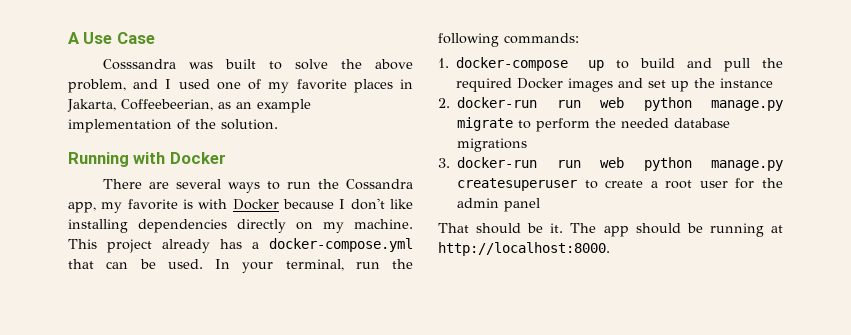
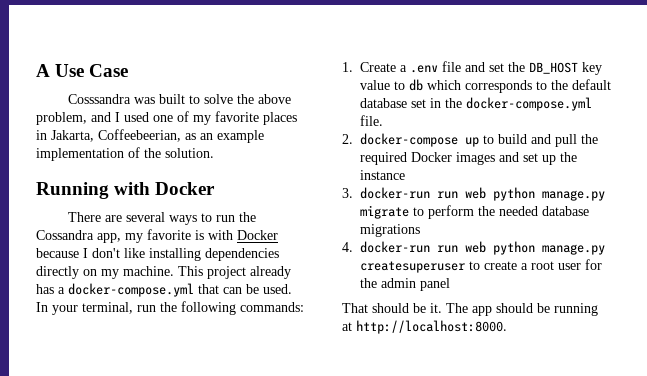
(449, 63) none -> [360,61,602,75] [360,79,611,93] [360,97,592,111] [360,115,383,126] [342,134,353,144] Create a .env file and set the DB_HOST key value to db which corresponds to the default database set in the docker-compose.yml file. // 2.
[438,98,450,108] 2. -> [342,188,353,198] 3.
[438,158,450,168] 3. -> [342,242,353,252] 4.

